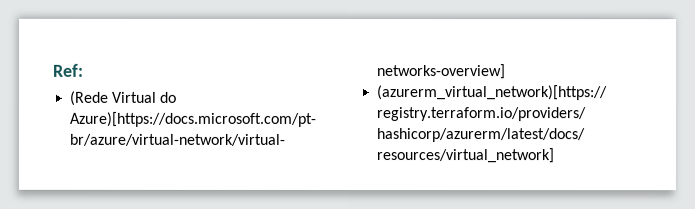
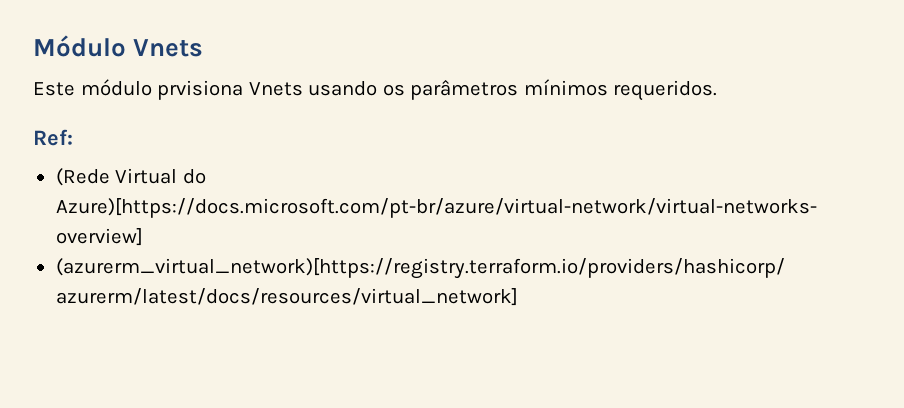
(53, 70) none -> [33,35,204,57] [33,79,718,101] Módulo Vnets // Este módulo prvisiona Vnets usando os parâmetros mínimos requeridos. //

